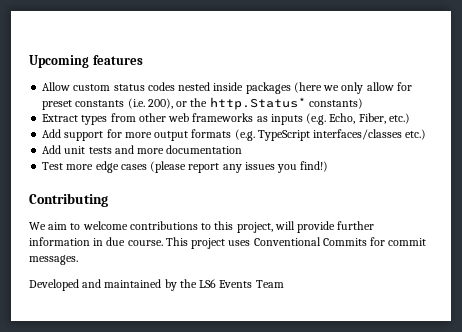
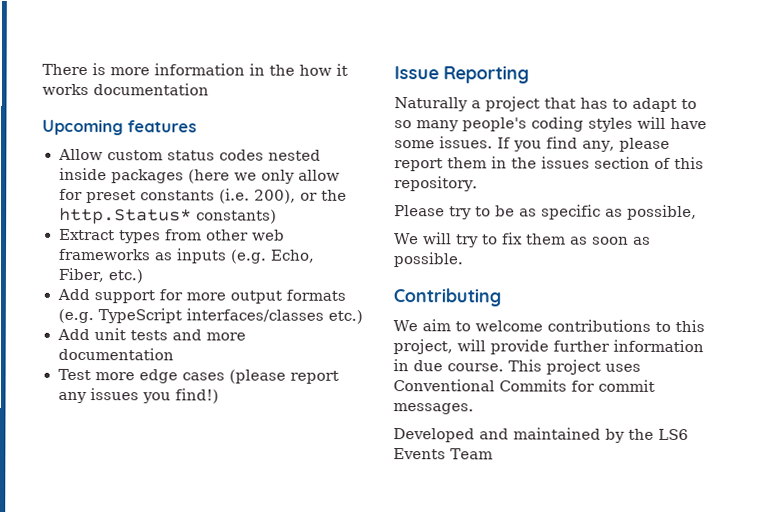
(29, 61) none -> [42,63,348,76] [42,83,209,96] There is more information in the how it works documentation //
(329, 166) none -> [394,65,529,84] [394,96,697,112] [394,116,707,132] [394,136,670,152] [394,156,704,172] [394,176,478,192] [394,204,697,221] [394,232,651,248] [393,252,464,268] // Issue Reporting // Naturally a project that has to adapt to so many people's coding styles will have some issues. If you find any, please report them in the issues section of this repository. // Please try to be as specific as possible, // We will try to fix them as soon as possible.

